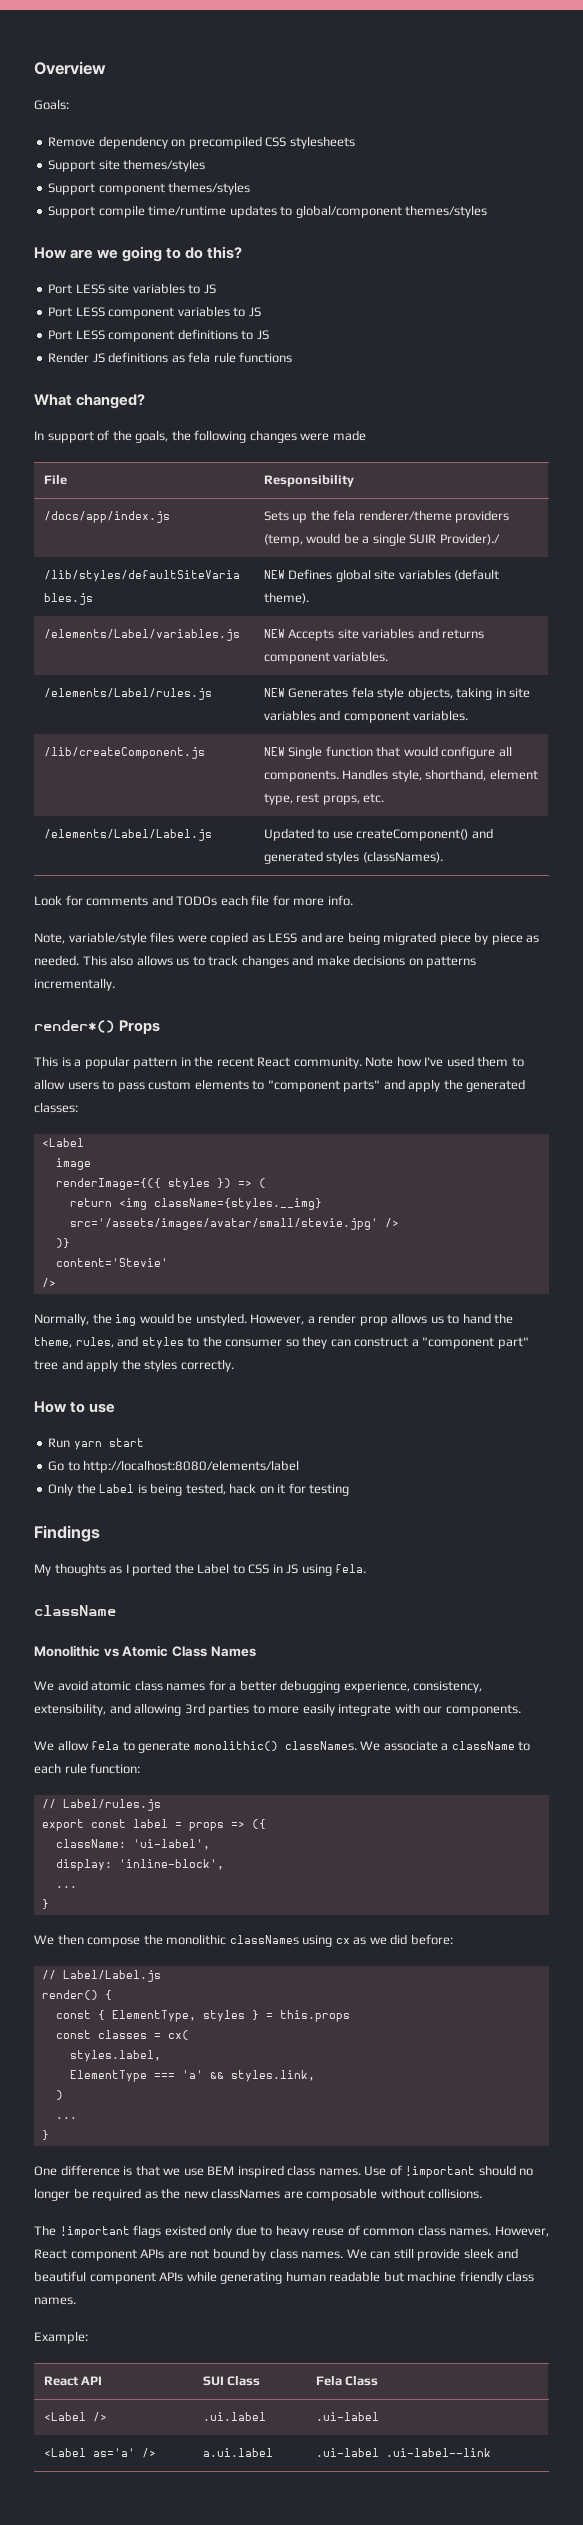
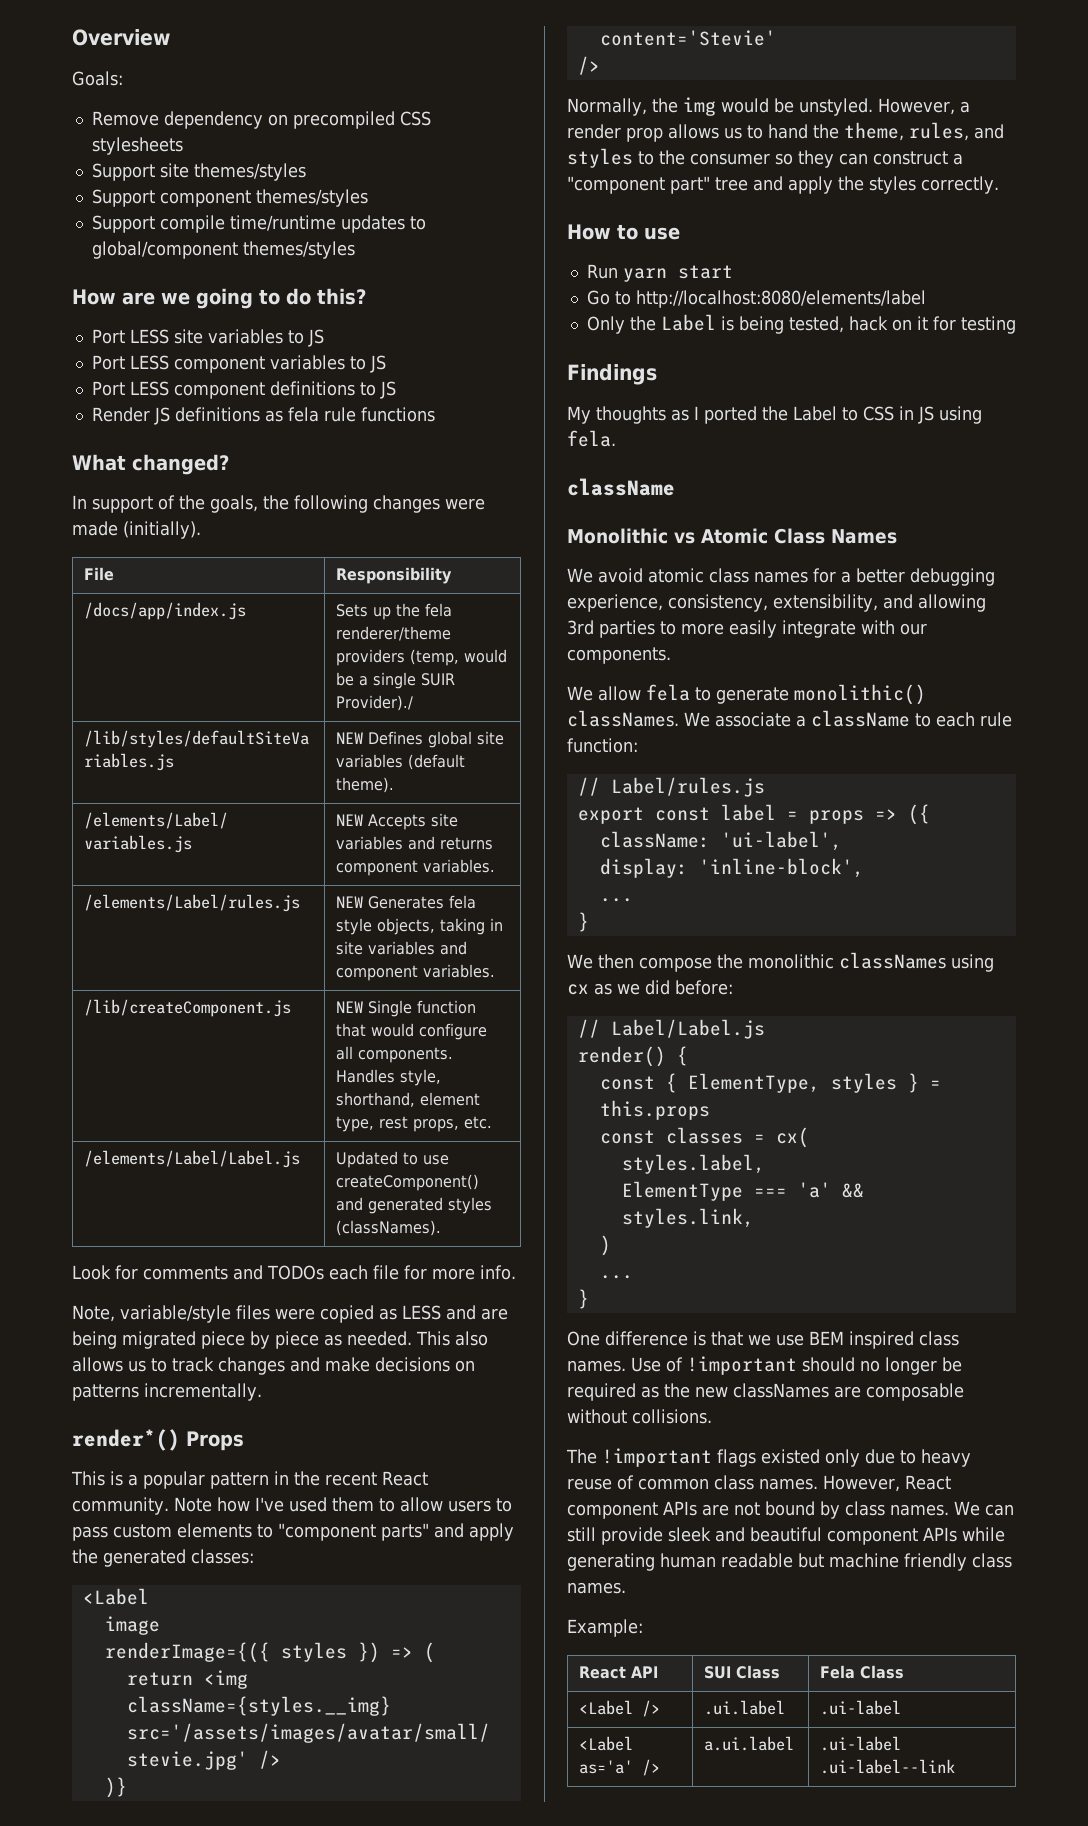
(366, 435) none -> [123,521,201,539] (initially).

